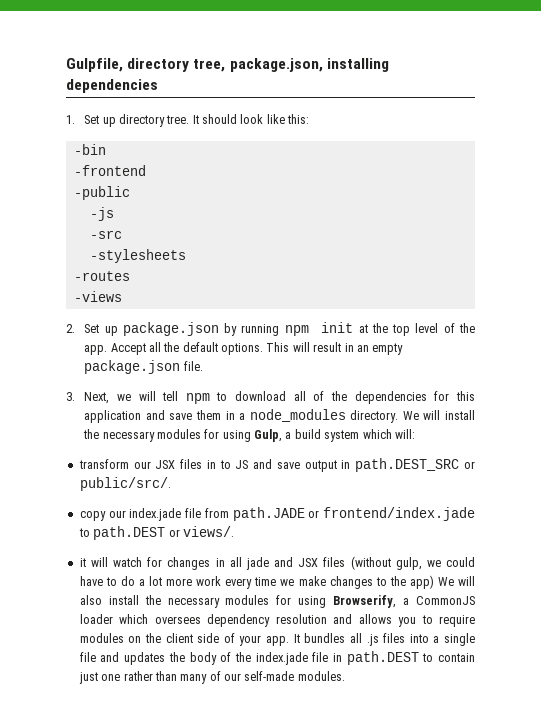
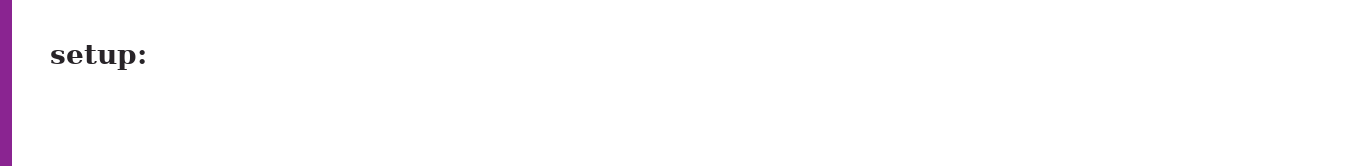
[66,58,389,72] [66,79,158,93] [66,114,310,127] [73,144,106,155] [73,165,146,176] [73,186,130,200] [89,207,114,221] [89,230,122,239] [89,249,186,263] [73,271,130,281] [73,291,122,302] [66,322,476,336] [84,342,404,355] [84,360,203,374] [66,391,475,404] [84,409,475,423] [83,429,415,442] [78,458,475,472] [79,477,171,491] [79,507,475,521] [78,526,234,540] [79,556,475,570] [79,575,475,589] [79,595,476,608] [79,614,476,627] [79,633,476,646] [79,651,475,665] [78,671,345,684] Gulpfile, directory tree, package.json, installing dependencies // 1. Set up directory tree. It should look like this: // -bin // -frontend // -public // -js // -src // -stylesheets // -routes // -views // 2. Set up package.json by running npm init at the top level of the app. Accept all the default options. This will result in an empty package.json file. // 3. Next, we will tell npm to download all of the dependencies for this application and save them in a node_modules directory. We will install the necessary modules for using Gulp, a build system which will: // transform our JSX files in to JS and save output in path.DEST_SRC or public/src/. // copy our index.jade file from path.JADE or frontend/index.jade to path.DEST or views/. // it will watch for changes in all jade and JSX files (without gulp, we could have to do a lot more work every time we make changes to the app) We will also install the necessary modules for using Browserify, a CommonJS loader which oversees dependency resolution and allows you to require modules on the client side of your app. It bundles all .js files into a single file and updates the body of the index.jade file in path.DEST to contain just one rather than many of our self-made modules. -> [50,45,147,70] setup:

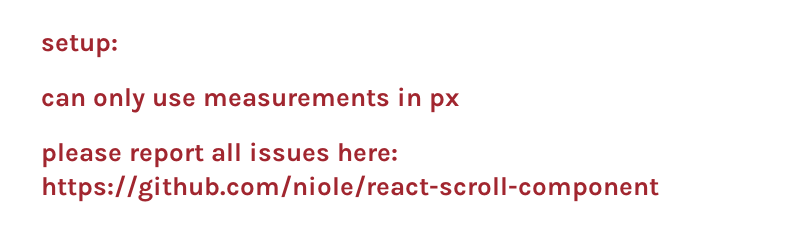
(147, 57) none -> [41,87,460,113] [41,142,399,168] [41,175,659,202] // can only use measurements in px // please report all issues here: https://github.com/niole/react-scroll-component

